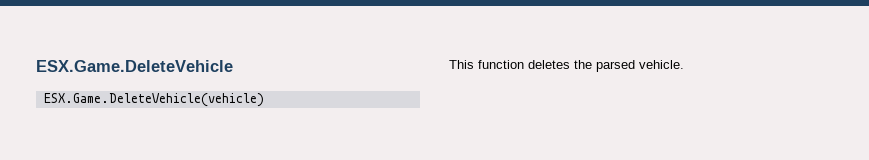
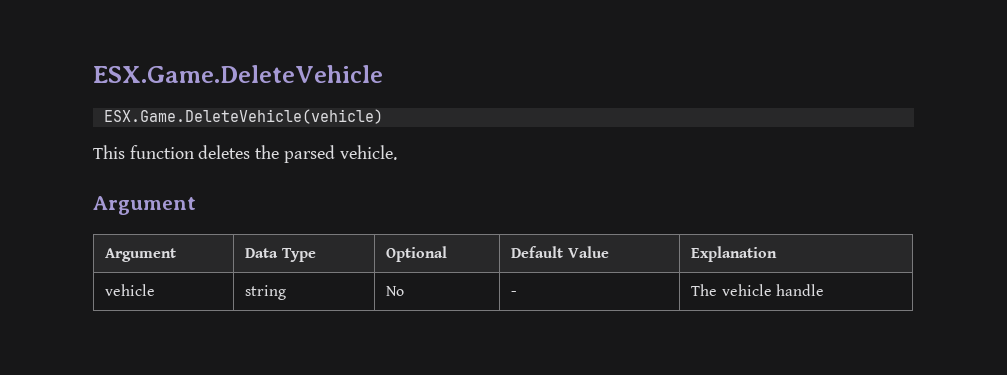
(684, 64) none -> [93,196,196,215] [105,248,177,262] [245,248,316,262] [386,246,448,262] [511,246,609,258] [691,246,778,262] [105,284,156,296] [245,285,287,300] [386,286,405,296] [511,291,518,296] [691,284,824,296] // Argument // Argument | Data Type | Optional | Default Value | Explanation // vehicle | string | No | - | The vehicle handle

